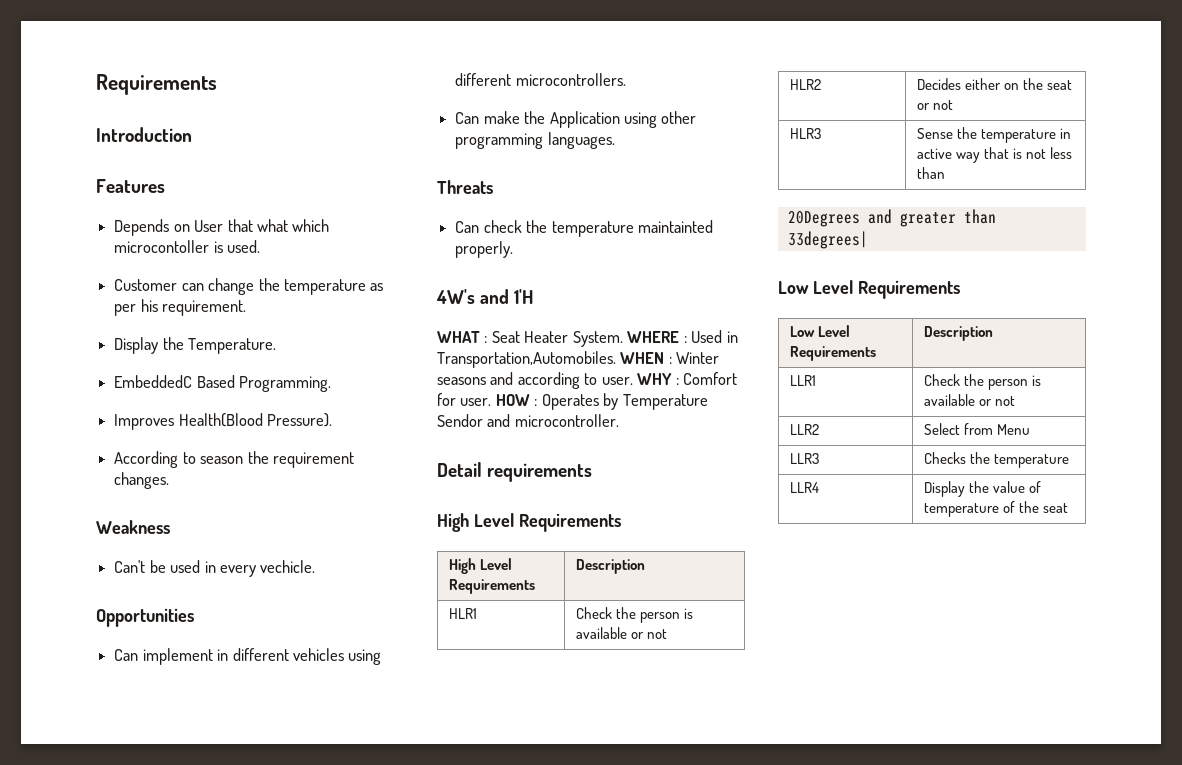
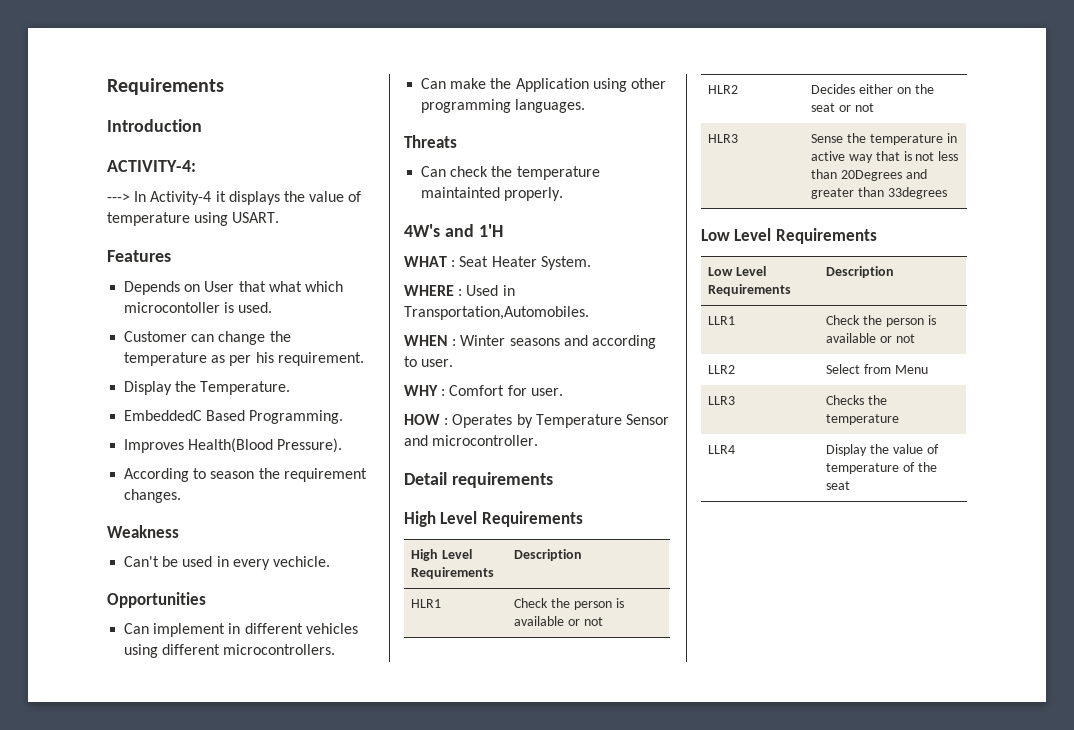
(192, 134) none -> [107,160,196,172] [107,191,362,205] [107,212,280,226] // ACTIVITY-4: // ---> In Activity-4 it displays the value of temperature using USART.
(623, 339) none -> (591, 263) //
(616, 359) none -> (589, 313) //
(633, 381) none -> (454, 363) //
(492, 402) none -> (563, 392) //
[437,414,483,427] Sendor -> [625,414,669,425] Sensor
(946, 173) // -> (838, 174) none
[787,231,868,249] 33degrees| -> [887,187,947,199] 33degrees

